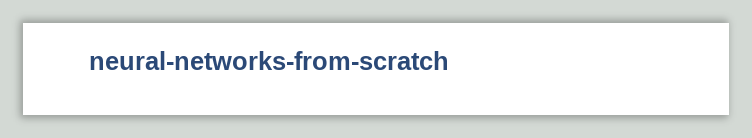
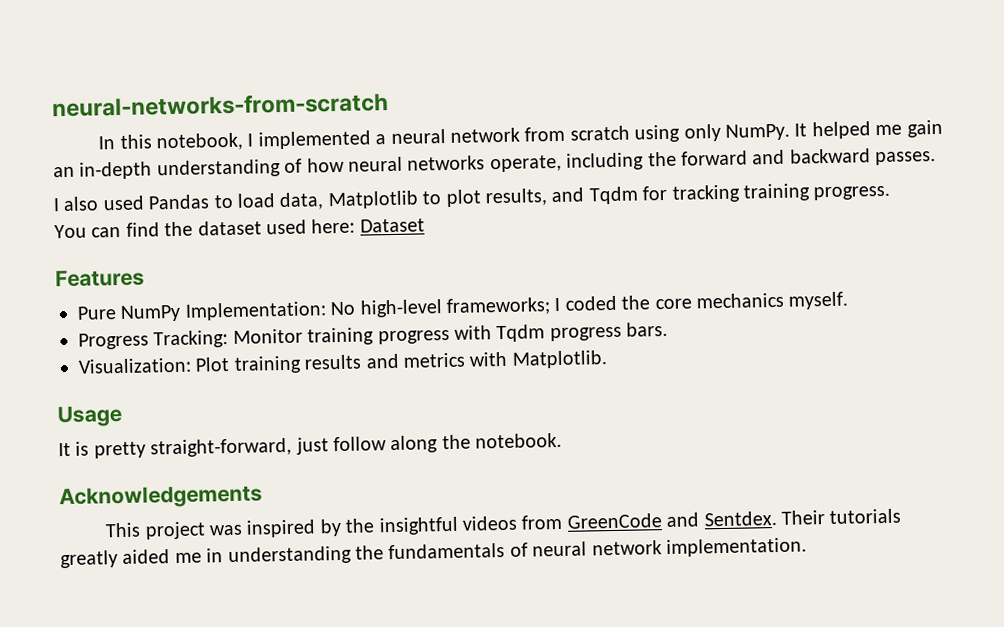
(449, 60) none -> [98,119,943,152] [53,148,937,180] [53,183,891,212] [54,218,425,239] [55,268,145,288] [77,291,849,322] [78,321,669,350] [78,350,607,374] [57,404,122,428] [58,432,563,459] [59,484,263,510] [105,508,902,540] [60,537,807,569] // In this notebook, I implemented a neural network from scratch using only NumPy. It helped me gain an in-depth understanding of how neural networks operate, including the forward and backward passes. // I also used Pandas to load data, Matplotlib to plot results, and Tqdm for tracking training progress. // You can find the dataset used here: Dataset // Features // Pure NumPy Implementation: No high-level frameworks; I coded the core mechanics myself. // Progress Tracking: Monitor training progress with Tqdm progress bars. // Visualization: Plot training results and metrics with Matplotlib. // Usage // It is pretty straight-forward, just follow along the notebook. // Acknowledgements // This project was inspired by the insightful videos from GreenCode and Sentdex. Their tutorials greatly aided me in understanding the fundamentals of neural network implementation.

